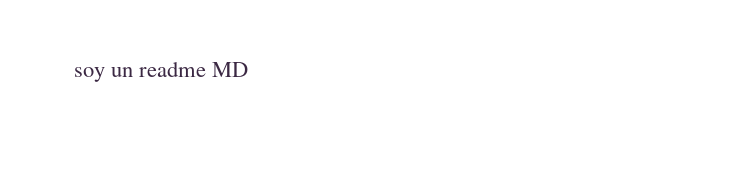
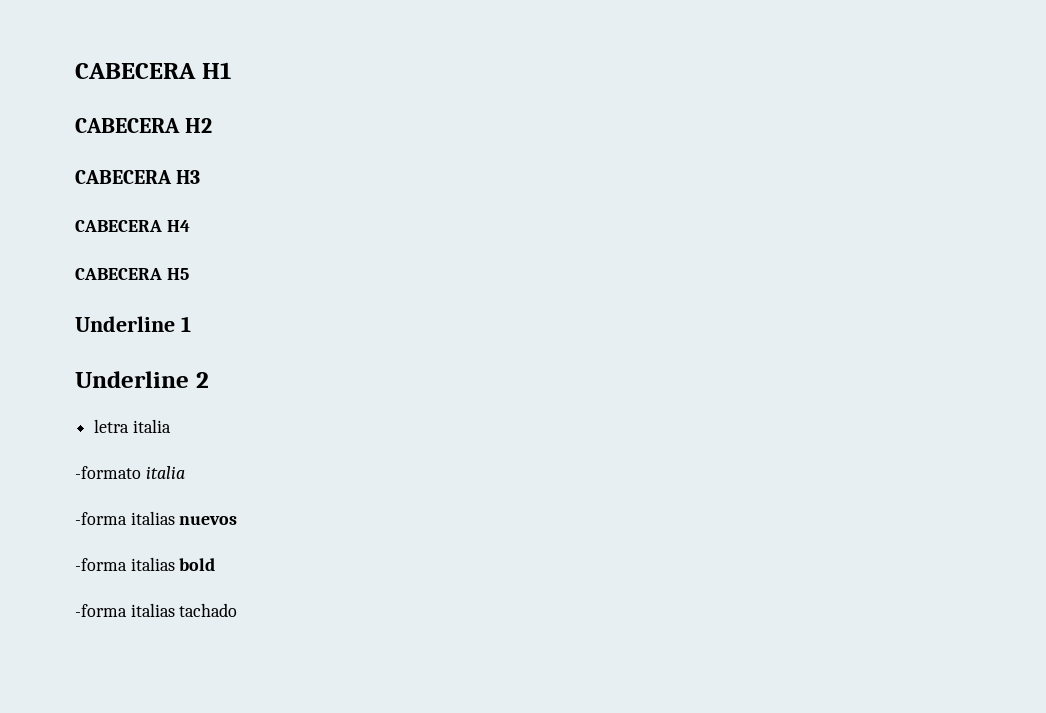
[74,61,249,82] soy un readme MD -> [75,62,231,79] [75,118,212,133] [75,170,201,184] [75,220,190,232] [75,268,189,280] [75,316,191,332] [75,371,209,388] [94,419,171,433] [75,466,185,479] [75,511,238,525] [75,557,216,571] [75,603,238,617] CABECERA H1 // CABECERA H2 // CABECERA H3 // CABECERA H4 // CABECERA H5 // Underline 1 // Underline 2 // letra italia // -formato italia // -forma italias nuevos // -forma italias bold // -forma italias tachado

